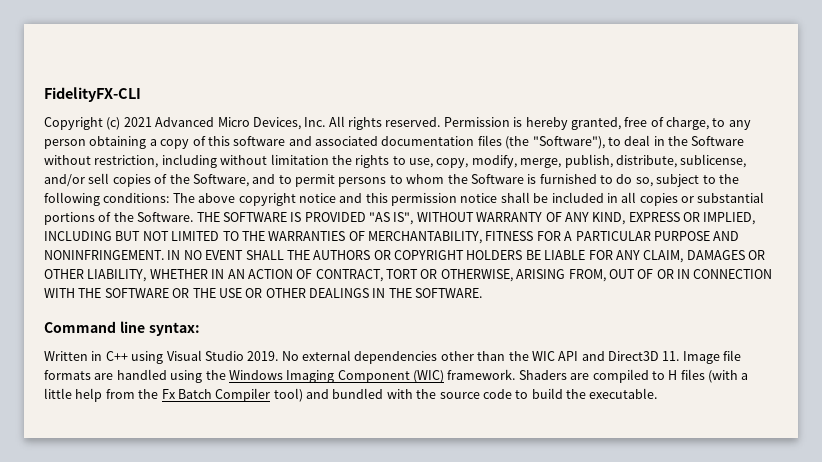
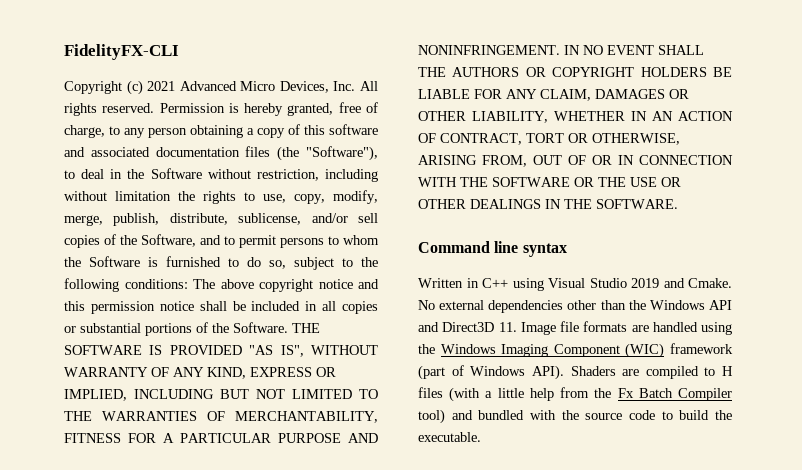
[148,322,200,336] syntax: -> [522,243,567,257] syntax
[247,351,279,361] 2019. -> [631,278,732,288] 2019 and Cmake.
[531,351,555,361] WIC -> [649,300,705,310] Windows
[447,369,516,380] framework. -> [670,343,733,354] [418,365,564,380] framework (part of Windows API).

